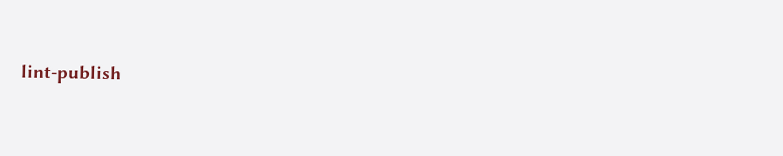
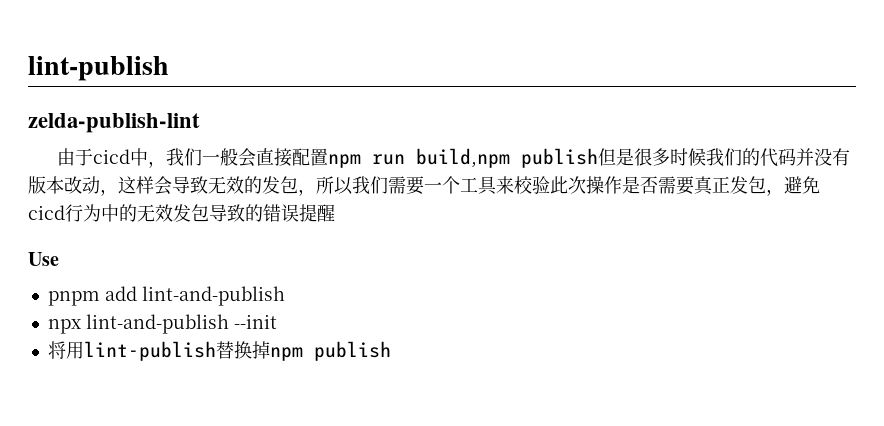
[20,64,122,85] lint-publish -> [28,56,169,81] [28,113,200,133] [57,148,851,168] [28,176,820,196] [28,204,335,222] [28,252,59,266] [47,286,285,306] [47,314,277,334] [47,341,391,361] lint-publish // zelda-publish-lint // 由于cicd中，我们一般会直接配置npm run build,npm publish但是很多时候我们的代码并没有版本改动，这样会导致无效的发包，所以我们需要一个工具来校验此次操作是否需要真正发包，避免cicd行为中的无效发包导致的错误提醒 // Use // pnpm add lint-and-publish // npx lint-and-publish --init // 将用lint-publish替换掉npm publish

